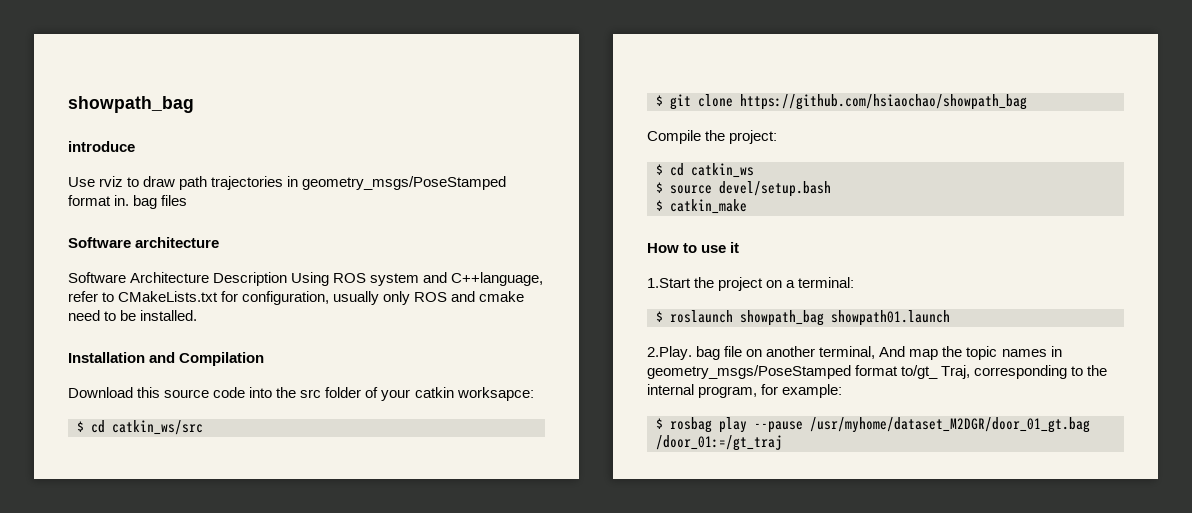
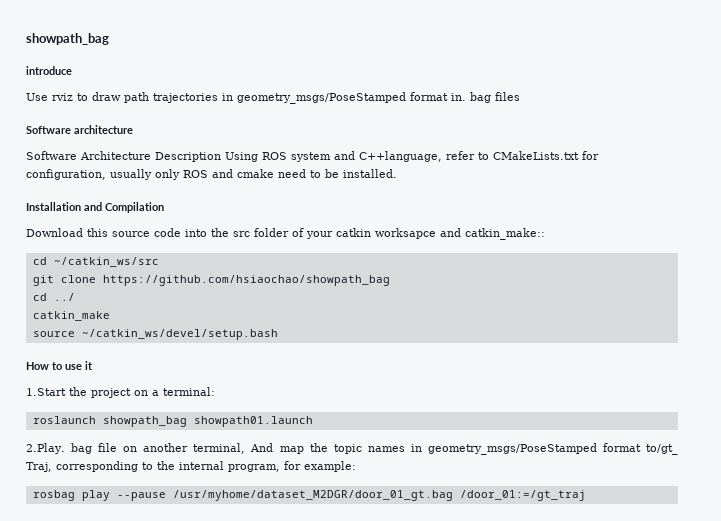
[456,387,534,401] [77,420,203,435] [656,94,1027,110] [647,130,778,144] [656,163,754,178] [656,181,831,197] [656,199,747,214] worksapce: // $ cd catkin_ws/src // $ git clone https://github.com/hsiaochao/showpath_bag // Compile the project: // $ cd catkin_ws // $ source devel/setup.bash // $ catkin_make -> [375,228,545,240] [32,257,159,267] [32,275,390,286] [32,293,75,301] [32,311,110,321] [32,329,278,340] worksapce and catkin_make:: // cd ~/catkin_ws/src // git clone https://github.com/hsiaochao/showpath_bag // cd ../ // catkin_make // source ~/catkin_ws/devel/setup.bash
[656,311,663,322] $ -> (215, 391) none
[656,418,663,429] $ -> (356, 466) none

